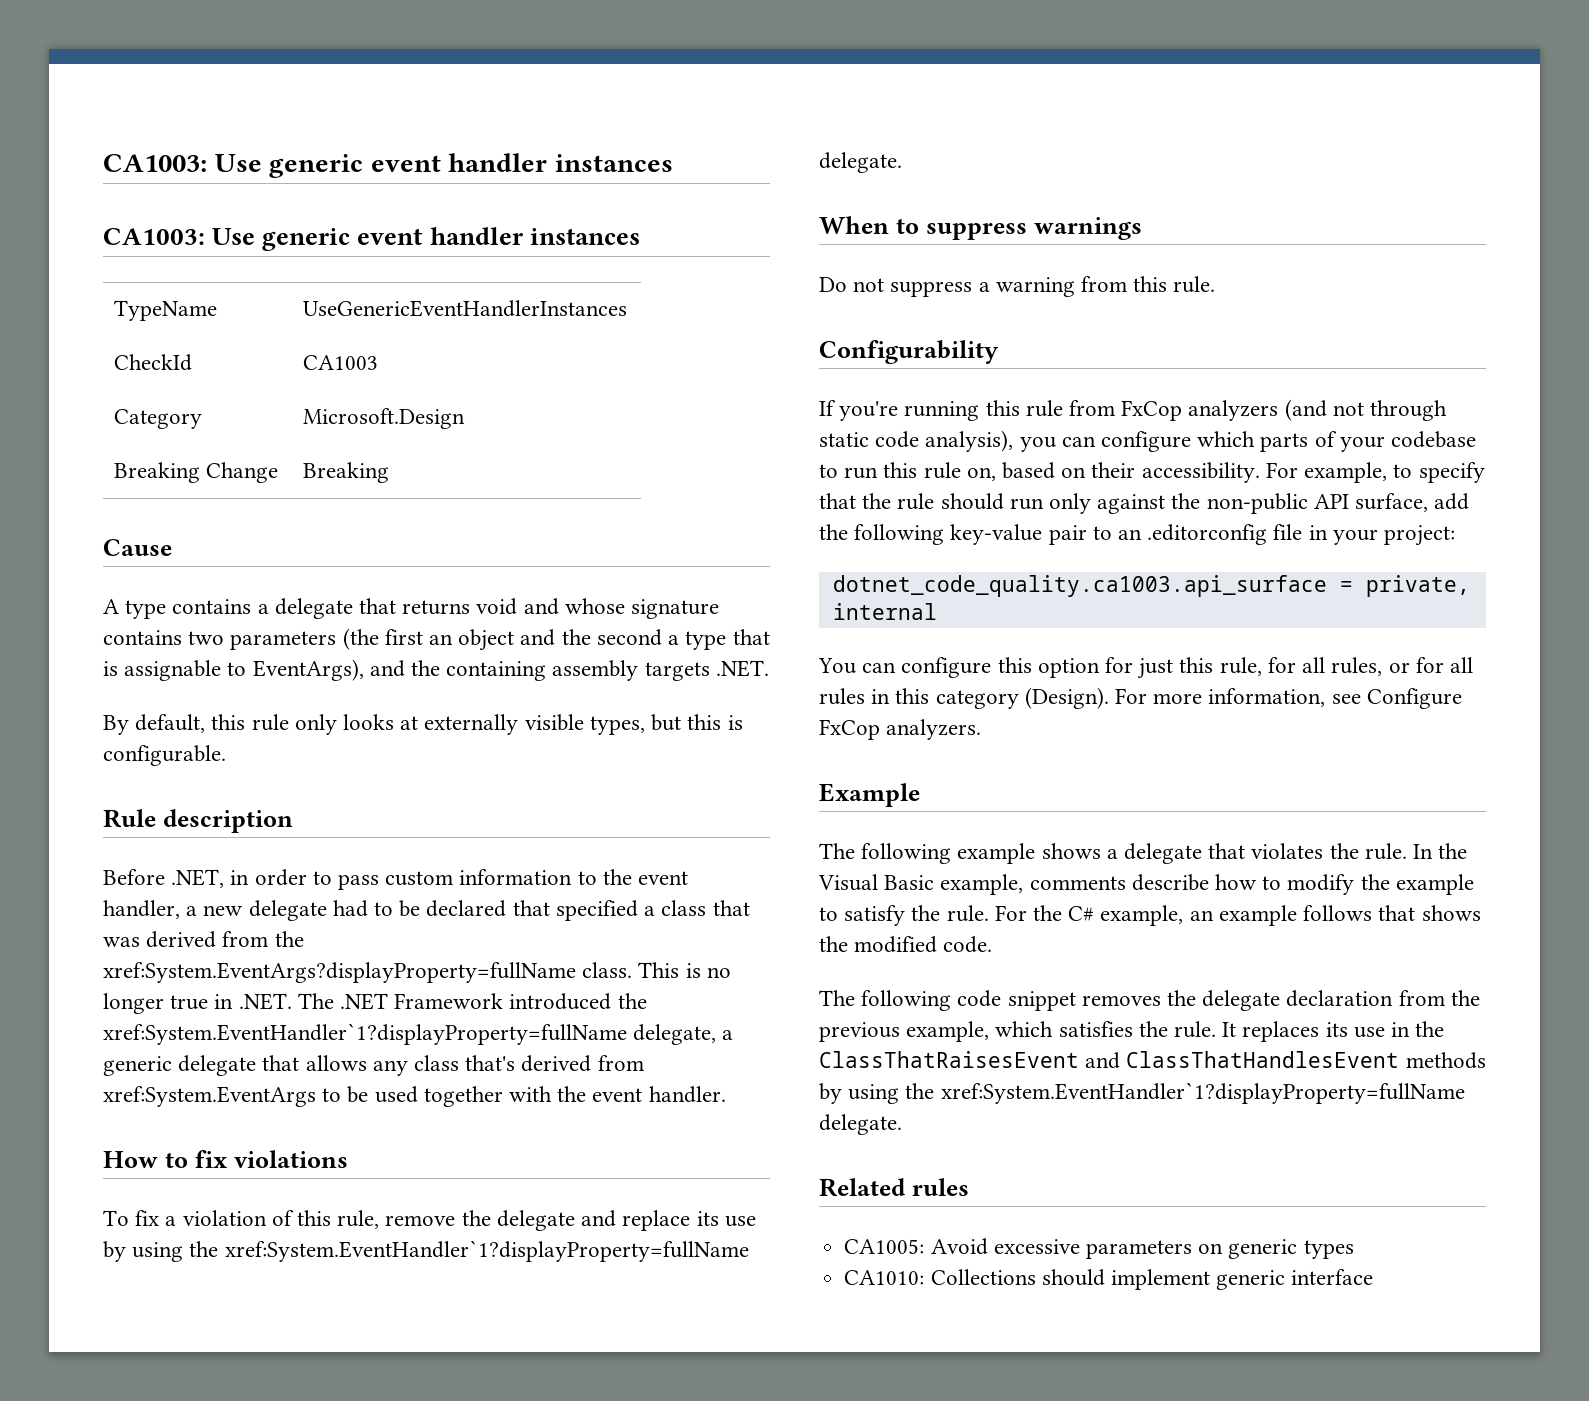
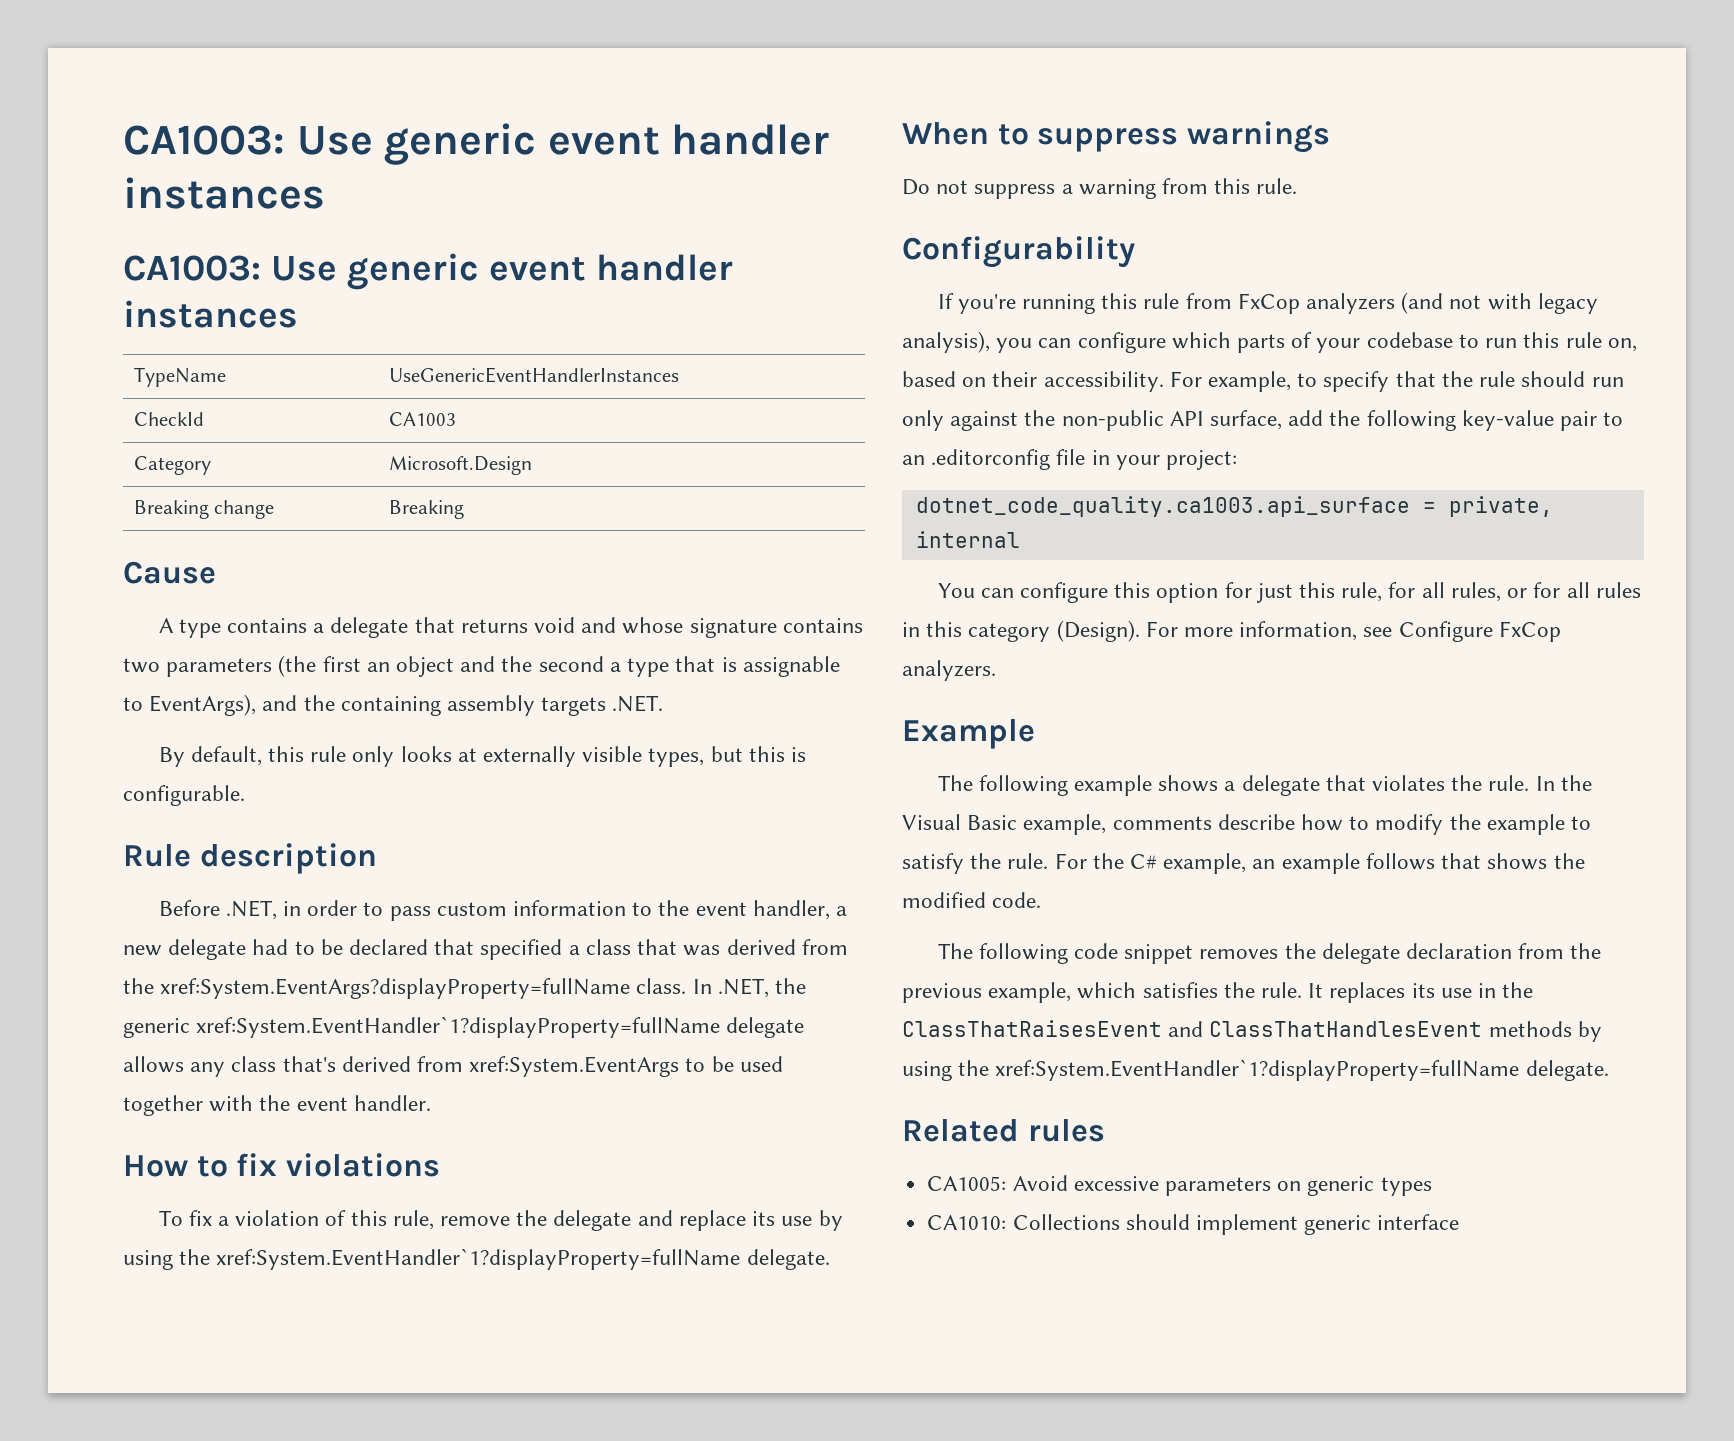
[206,462,279,483] Change -> [214,500,275,519] change
[638,962,731,978] [103,993,647,1014] [103,1023,734,1045] [103,1055,300,1076] This is no longer true in .NET. The .NET Framework introduced the xref:System.EventHandler`1?displayProperty=fullName delegate, a generic delegate that -> [692,978,807,998] [123,1016,805,1038] In .NET, the generic xref:System.EventHandler`1?displayProperty=fullName delegate
[1370,400,1448,421] [819,431,920,448] through static code -> [1487,293,1598,314] with legacy

